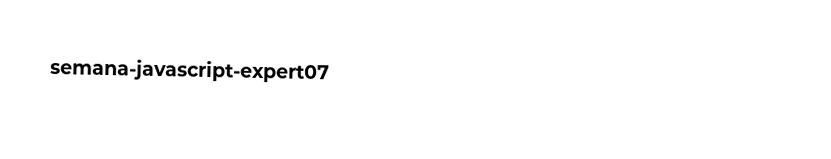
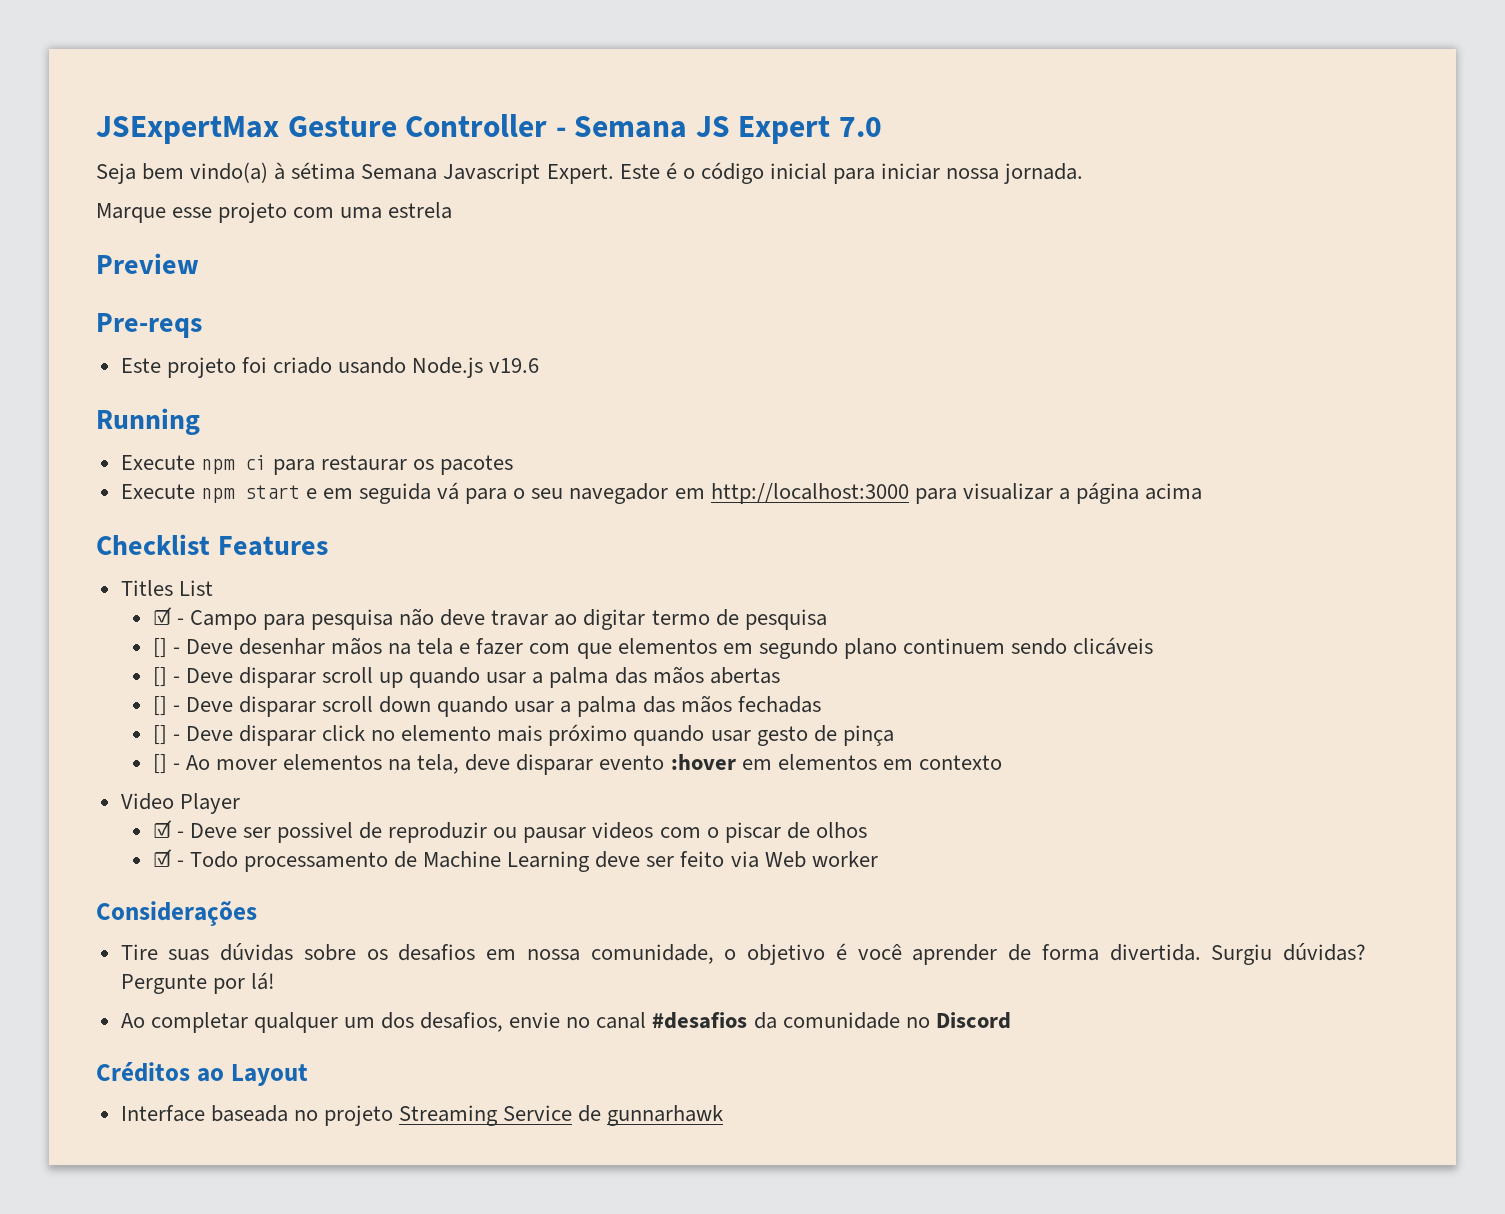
[49,57,330,84] semana-javascript-expert07 -> [96,114,882,144] [96,162,1084,184] [96,202,453,223] [96,253,199,274] [96,313,202,338] [120,357,540,378] [96,408,200,435] [120,455,514,475] [120,482,1202,504] [96,534,328,556] [120,580,213,596] [152,607,827,630] [152,637,1154,659] [152,666,780,688] [152,695,821,717] [152,724,894,746] [152,754,1002,775] [120,793,240,814] [152,820,867,843] [152,849,878,872] [96,901,257,926] [120,943,1366,965] [120,972,275,994] [120,1012,1011,1033] [96,1062,308,1086] [120,1105,724,1126] JSExpertMax Gesture Controller - Semana JS Expert 7.0 // Seja bem vindo(a) à sétima Semana Javascript Expert. Este é o código inicial para iniciar nossa jornada. // Marque esse projeto com uma estrela // Preview // Pre-reqs // Este projeto foi criado usando Node.js v19.6 // Running // Execute npm ci para restaurar os pacotes // Execute npm start e em seguida vá para o seu navegador em http://localhost:3000 para visualizar a página acima // Checklist Features // Titles List // ☑ - Campo para pesquisa não deve travar ao digitar termo de pesquisa // [] - Deve desenhar mãos na tela e fazer com que elementos em segundo plano continuem sendo clicáveis // [] - Deve disparar scroll up quando usar a palma das mãos abertas // [] - Deve disparar scroll down quando usar a palma das mãos fechadas // [] - Deve disparar click no elemento mais próximo quando usar gesto de pinça // [] - Ao mover elementos na tela, deve disparar evento :hover em elementos em contexto // Video Player // ☑ - Deve ser possivel de reproduzir ou pausar videos com o piscar de olhos // ☑ - Todo processamento de Machine Learning deve ser feito via Web worker // Considerações // Tire suas dúvidas sobre os desafios em nossa comunidade, o objetivo é você aprender de forma divertida. Surgiu dúvidas? Pergunte por lá! // Ao completar qualquer um dos desafios, envie no canal #desafios da comunidade no Discord // Créditos ao Layout // Interface baseada no projeto Streaming Service de gunnarhawk

